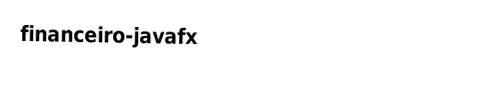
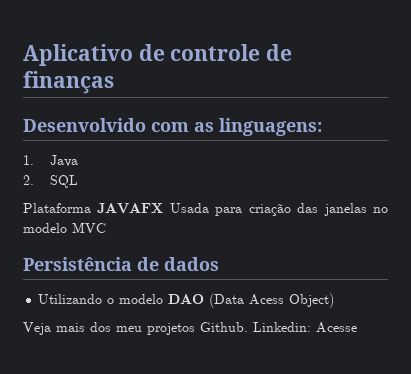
[20,24,198,50] financeiro-javafx -> [23,44,293,66] [23,71,114,94] [23,118,322,136] [23,155,78,167] [23,175,78,188] [23,203,388,216] [23,222,106,233] [23,257,219,271] [38,293,335,308] [23,322,357,335] Aplicativo de controle de finanças // Desenvolvido com as linguagens: // 1. Java // 2. SQL // Plataforma JAVAFX Usada para criação das janelas no modelo MVC // Persistência de dados // Utilizando o modelo DAO (Data Acess Object) // Veja mais dos meu projetos Github. Linkedin: Acesse

